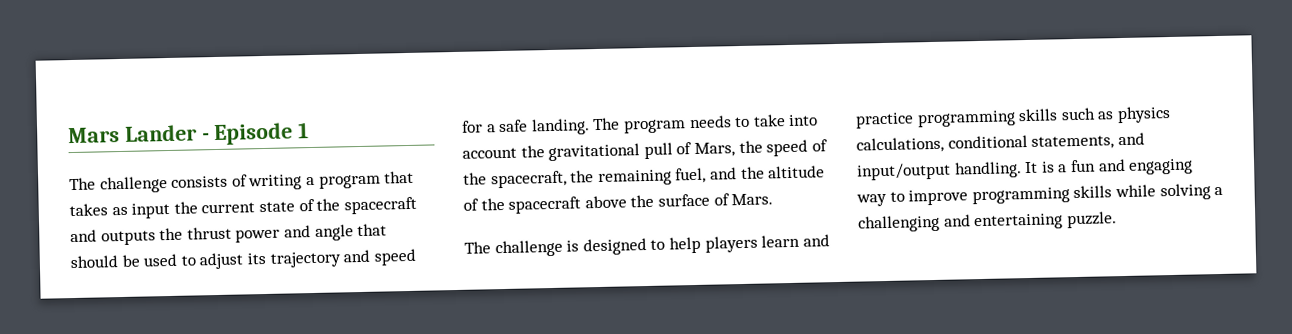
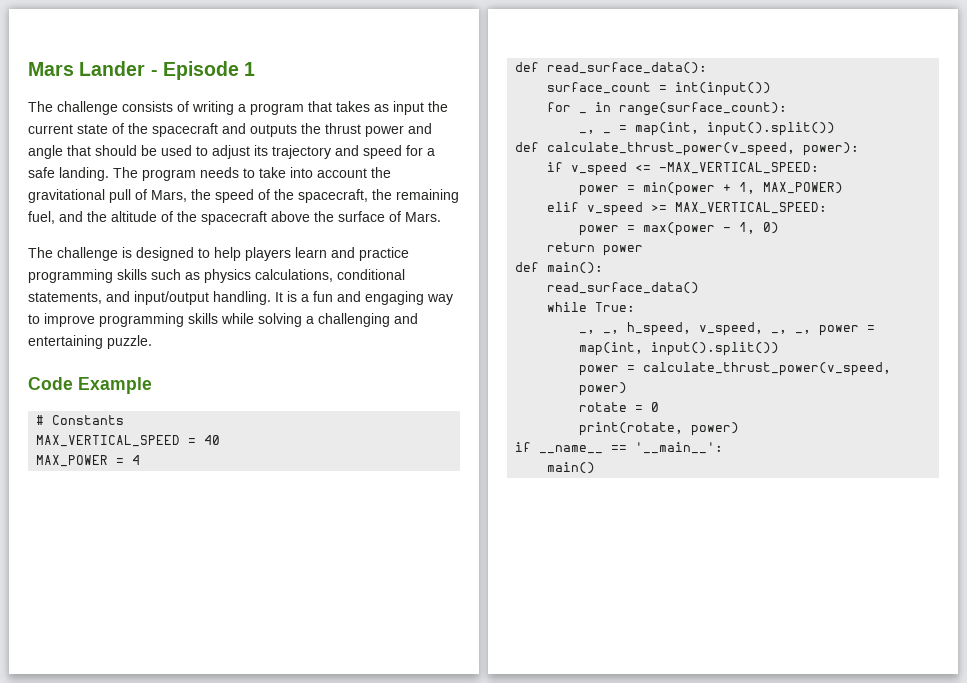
(1117, 220) none -> [28,377,152,394] [36,415,125,425] [36,435,221,447] [36,455,141,467] [515,62,708,74] [547,82,772,96] [547,102,572,112] [579,112,588,114] [595,102,788,116] [579,129,612,134] [619,122,836,136] [515,142,860,156] [547,162,820,176] [579,182,844,196] [547,202,828,216] [579,222,780,236] [547,242,644,256] [515,262,604,274] [547,282,700,294] [547,302,636,312] [579,322,876,336] [579,342,780,356] [579,362,892,376] [579,382,628,396] [579,402,660,412] [579,422,740,436] [515,442,724,454] [547,462,596,474] // Code Example // # Constants // MAX_VERTICAL_SPEED = 40 // MAX_POWER = 4 // def read_surface_data(): // surface_count = int(input()) // for _ in range(surface_count): // _, _ = map(int, input().split()) // def calculate_thrust_power(v_speed, power): // if v_speed <= -MAX_VERTICAL_SPEED: // power = min(power + 1, MAX_POWER) // elif v_speed >= MAX_VERTICAL_SPEED: // power = max(power - 1, 0) // return power // def main(): // read_surface_data() // while True: // _, _, h_speed, v_speed, _, _, power = map(int, input().split()) // power = calculate_thrust_power(v_speed, power) // rotate = 0 // print(rotate, power) // if __name__ == '__main__': // main()

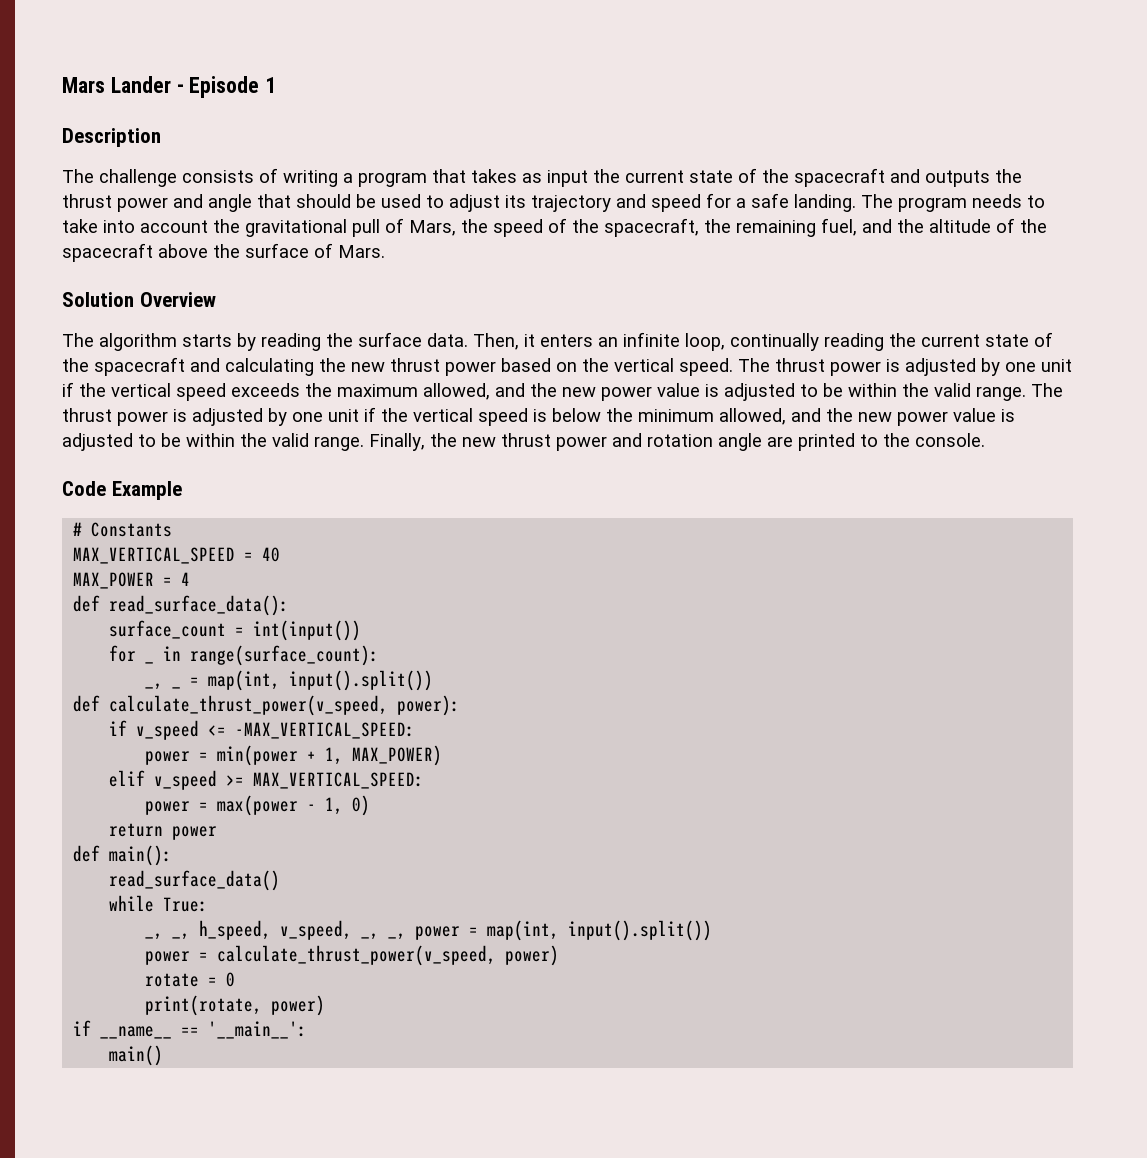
(256, 69) none -> [62,128,161,147] // Description
[28,247,409,261] [28,269,405,283] [28,291,453,305] [28,313,418,327] [28,335,152,349] // The challenge is designed to help players learn and practice programming skills such as physics calculations, conditional statements, and input/output handling. It is a fun and engaging way to improve programming skills while solving a challenging and entertaining puzzle. -> [62,292,216,307] [62,332,1053,351] [62,357,1072,376] [62,382,1063,401] [62,407,1015,426] [62,433,985,451] // Solution Overview // The algorithm starts by reading the surface data. Then, it enters an infinite loop, continually reading the current state of the spacecraft and calculating the new thrust power based on the vertical speed. The thrust power is adjusted by one unit if the vertical speed exceeds the maximum allowed, and the new power value is adjusted to be within the valid range. The thrust power is adjusted by one unit if the vertical speed is below the minimum allowed, and the new power value is adjusted to be within the valid range. Finally, the new thrust power and rotation angle are printed to the console.

